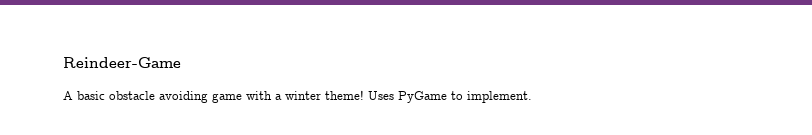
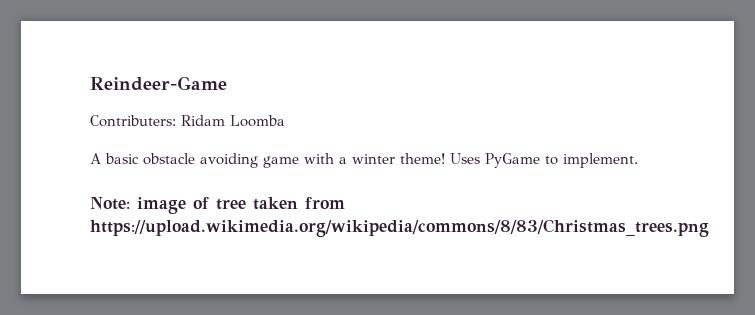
(181, 62) none -> [90,115,285,127] // Contributers: Ridam Loomba
(532, 97) none -> [90,197,345,214] [90,219,709,237] // Note: image of tree taken from https://upload.wikimedia.org/wikipedia/commons/8/83/Christmas_trees.png

